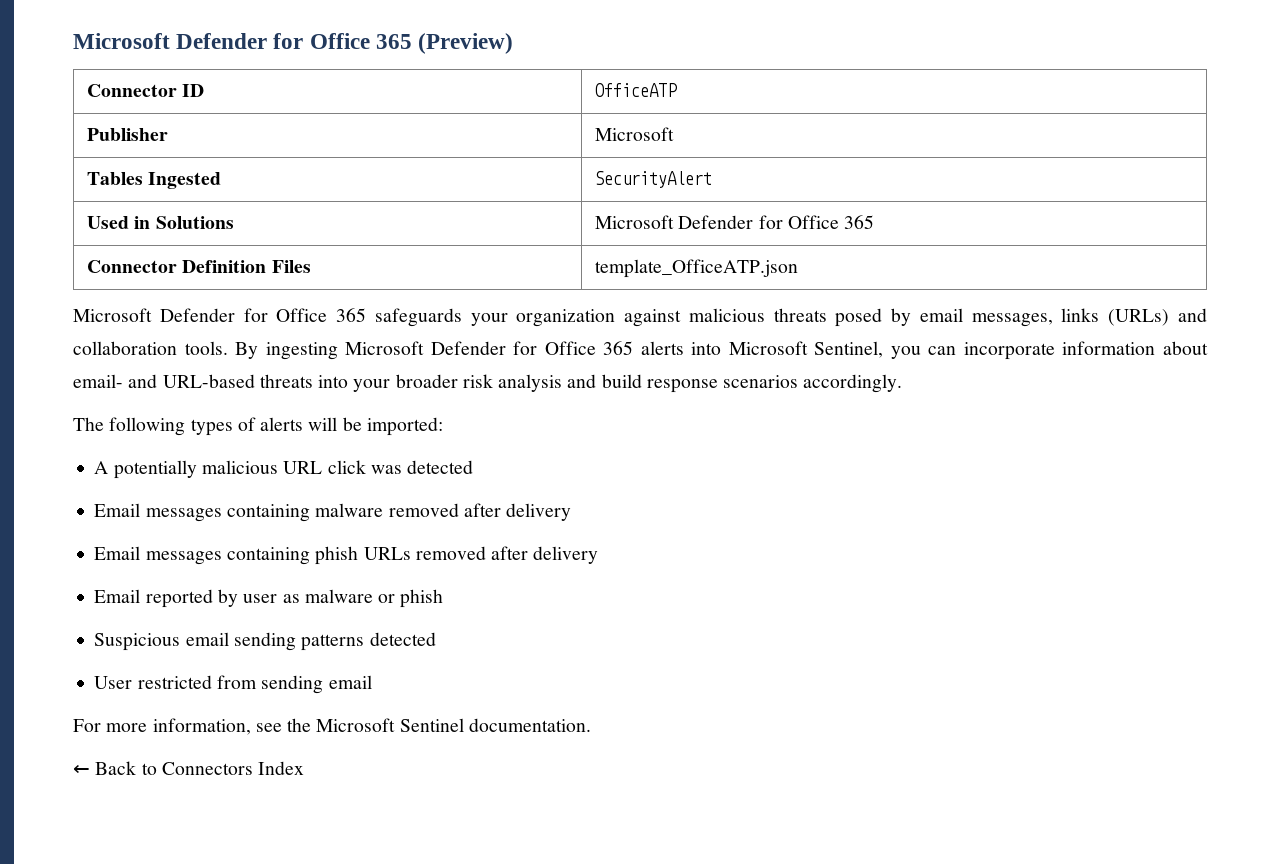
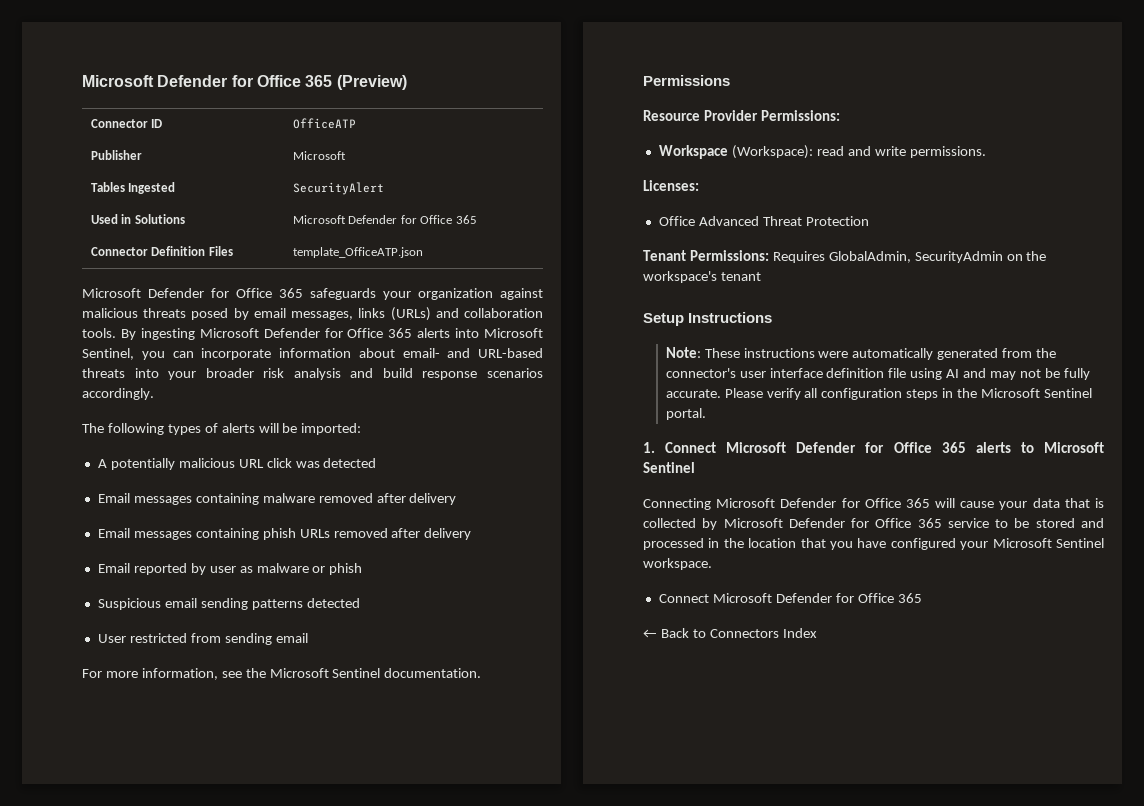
(591, 725) none -> [643,75,730,86] [643,110,840,121] [658,145,986,159] [643,180,699,191] [658,216,869,226] [643,250,1047,263] [643,271,761,283] [643,312,773,326] [665,347,1057,360] [665,368,1090,380] [665,388,1092,400] [665,408,706,420] [643,442,1104,453] [643,462,695,473] [643,498,1104,510] [643,518,1104,530] [643,538,1104,550] [643,558,712,570] [658,593,922,603] // Permissions // Resource Provider Permissions: // Workspace (Workspace): read and write permissions. // Licenses: // Office Advanced Threat Protection // Tenant Permissions: Requires GlobalAdmin, SecurityAdmin on the workspace's tenant // Setup Instructions // Note: These instructions were automatically generated from the connector's user interface definition file using AI and may not be fully accurate. Please verify all configuration steps in the Microsoft Sentinel portal. // 1. Connect Microsoft Defender for Office 365 alerts to Microsoft Sentinel // Connecting Microsoft Defender for Office 365 will cause your data that is collected by Microsoft Defender for Office 365 service to be stored and processed in the location that you have configured your Microsoft Sentinel workspace. // Connect Microsoft Defender for Office 365

